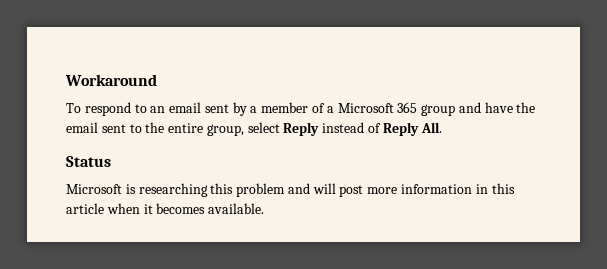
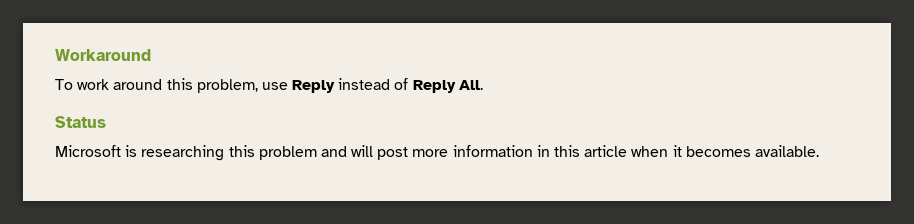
[84,102,536,116] [66,122,280,136] respond to an email sent by a member of a Microsoft 365 group and have the email sent to the entire group, select -> [77,78,288,93] work around this problem, use

